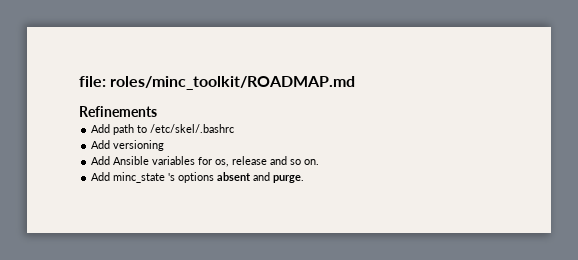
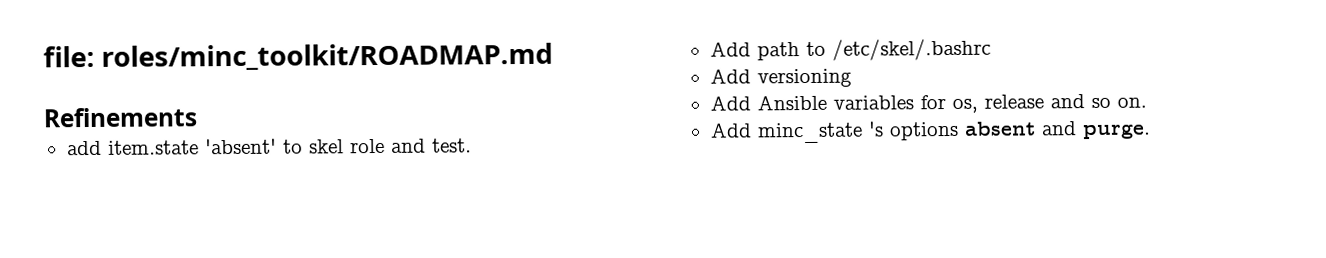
(157, 111) none -> [66,138,472,156] // add item.state 'absent' to skel role and test.

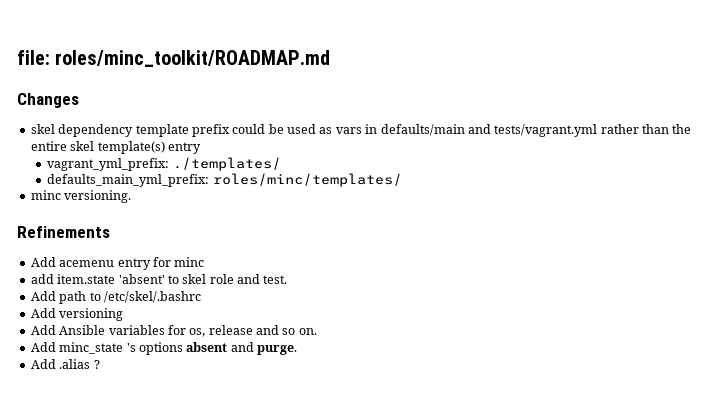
[43,107,197,128] Refinements -> [17,93,79,108] [30,124,692,137] [30,141,201,154] [47,157,281,171] [47,173,402,187] [30,190,132,203] [17,226,110,238] [30,257,205,270] Changes // skel dependency template prefix could be used as vars in defaults/main and tests/vagrant.yml rather than the entire skel template(s) entry // vagrant_yml_prefix: ./templates/ // defaults_main_yml_prefix: roles/minc/templates/ // minc versioning. // Refinements // Add acemenu entry for minc
(1151, 131) none -> [30,359,100,369] // Add .alias ?

